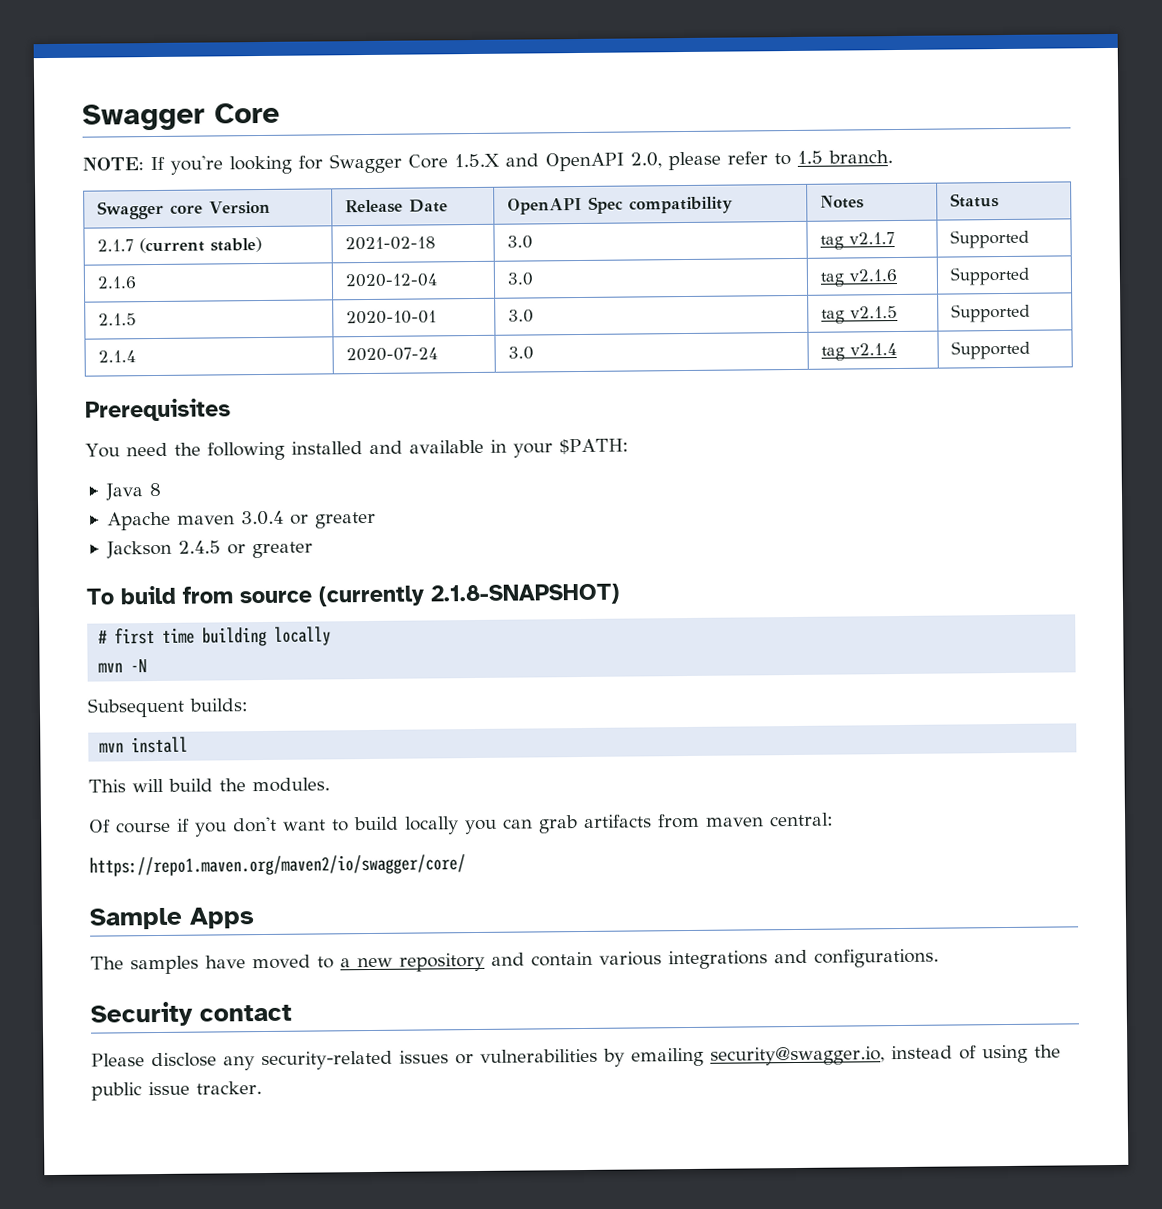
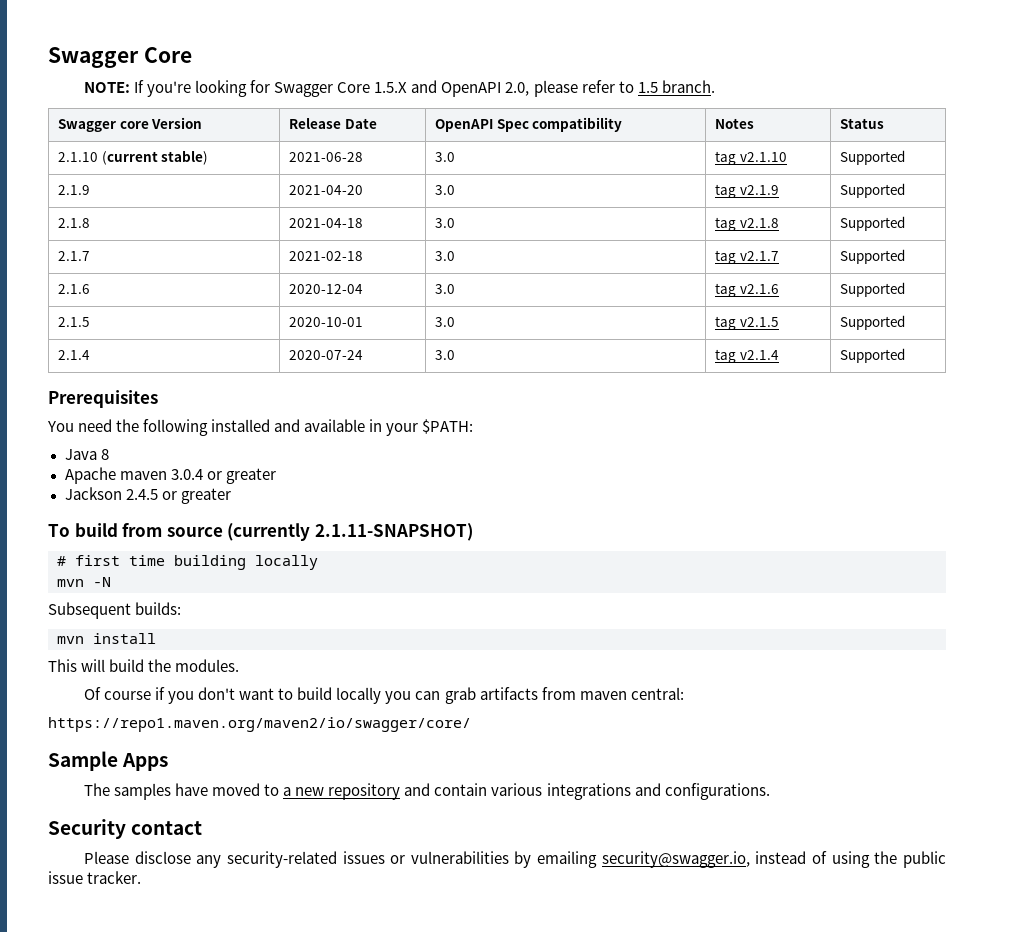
[96,239,134,252] 2.1.7 -> [57,152,98,162] 2.1.10
(262, 244) none -> [288,152,363,162] [434,152,455,162] [714,151,787,165] [839,150,905,165] [57,185,90,195] [288,185,363,195] [434,185,455,195] [714,184,779,198] [839,183,905,198] [57,218,90,228] [288,218,363,228] [434,218,455,228] [714,217,779,231] [839,216,905,231] [57,251,90,261] | 2021-06-28 | 3.0 | tag v2.1.10 | Supported // 2.1.9 | 2021-04-20 | 3.0 | tag v2.1.9 | Supported // 2.1.8 | 2021-04-18 | 3.0 | tag v2.1.8 | Supported // 2.1.7
[430,583,619,606] 2.1.8-SNAPSHOT) -> [314,523,473,541] 2.1.11-SNAPSHOT)

